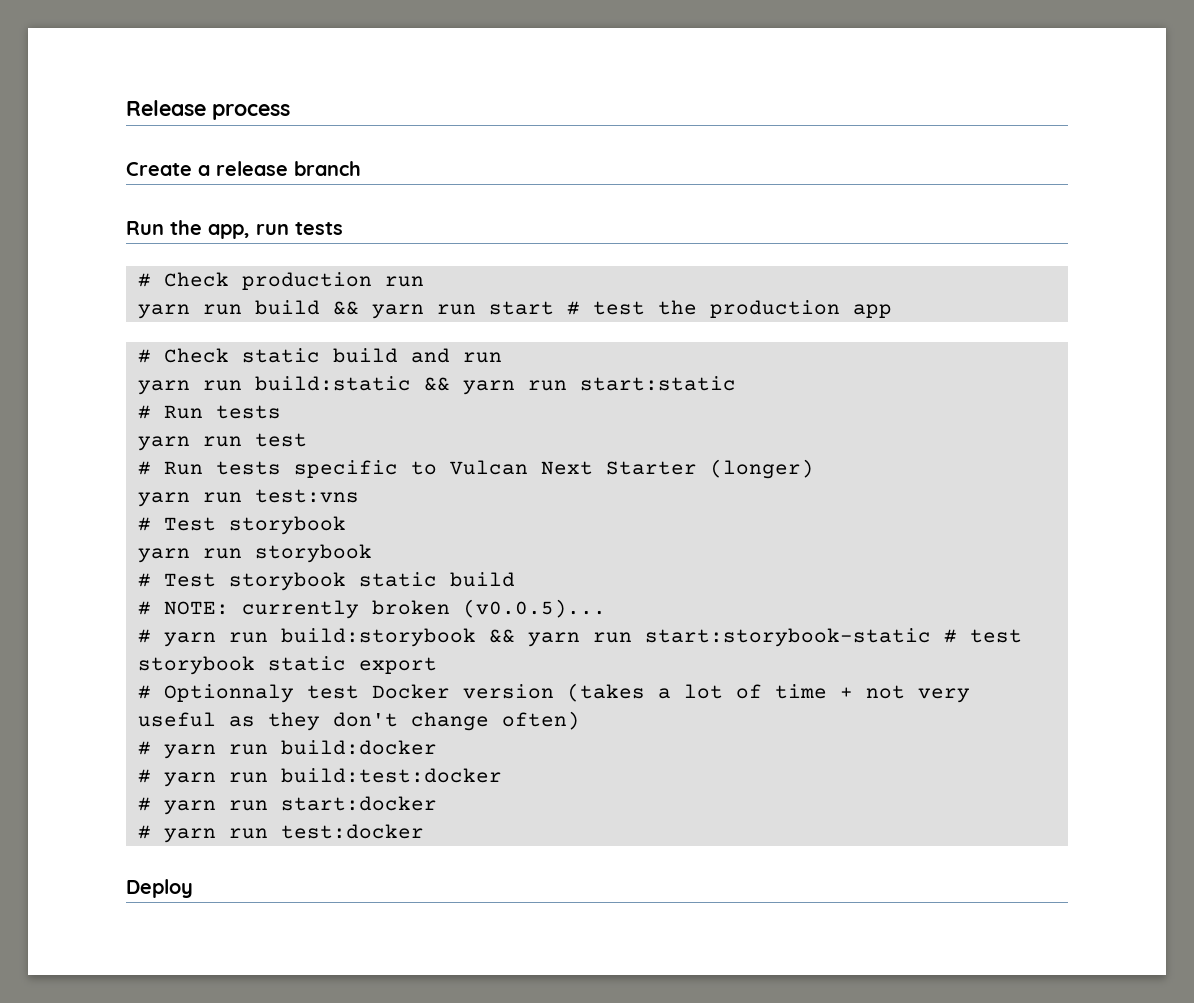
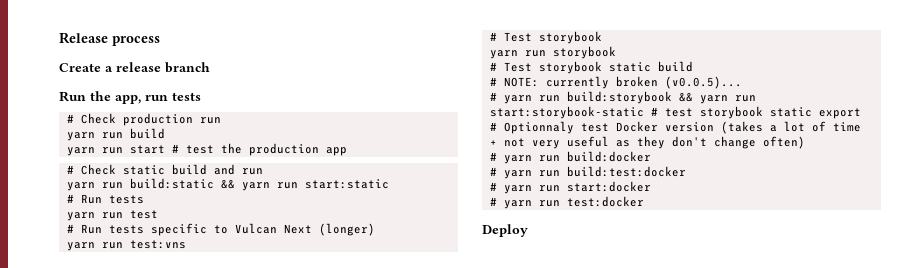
[332,301,359,315] && -> (165, 133) //
[605,461,697,475] Starter -> (312, 229) none

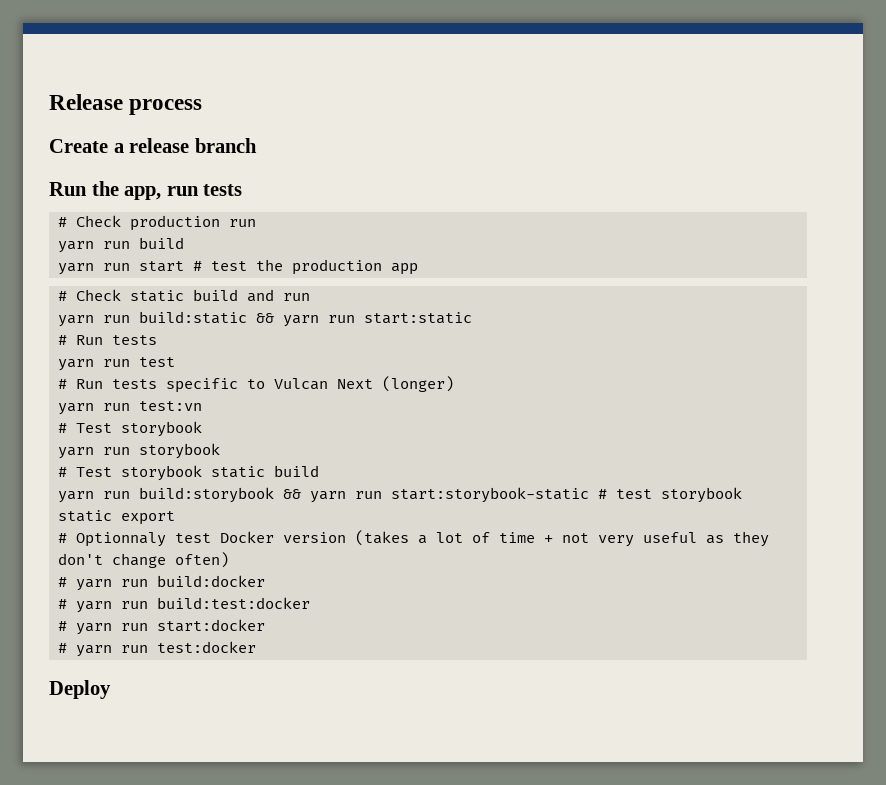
[129,240,186,249] test:vns -> [139,401,203,411] test:vn
[489,76,742,89] [489,92,497,101] # NOTE: currently broken (v0.0.5)... // # -> (320, 471) none

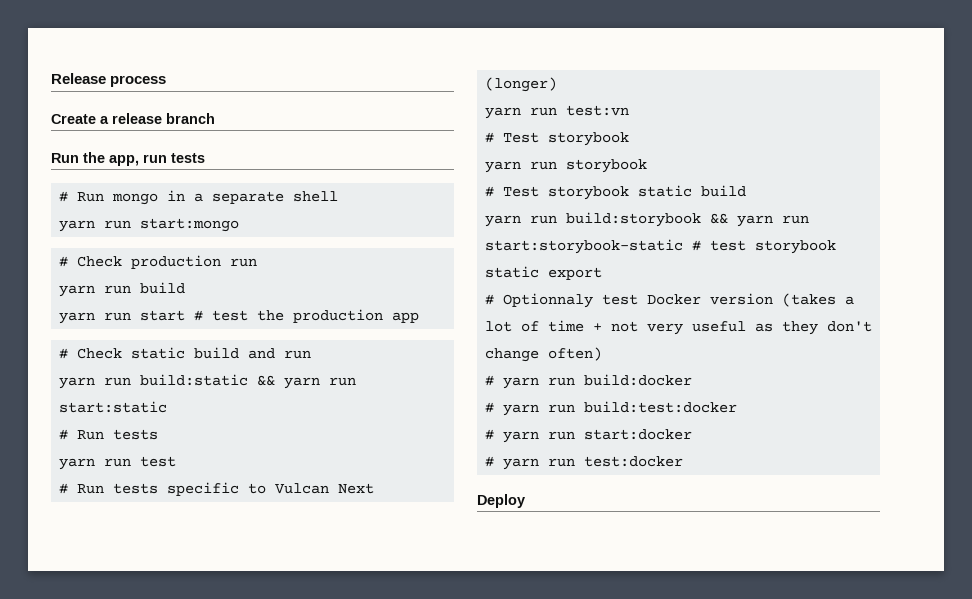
(243, 190) none -> [58,190,338,205] [58,218,239,232] // # Run mongo in a separate shell // yarn run start:mongo

